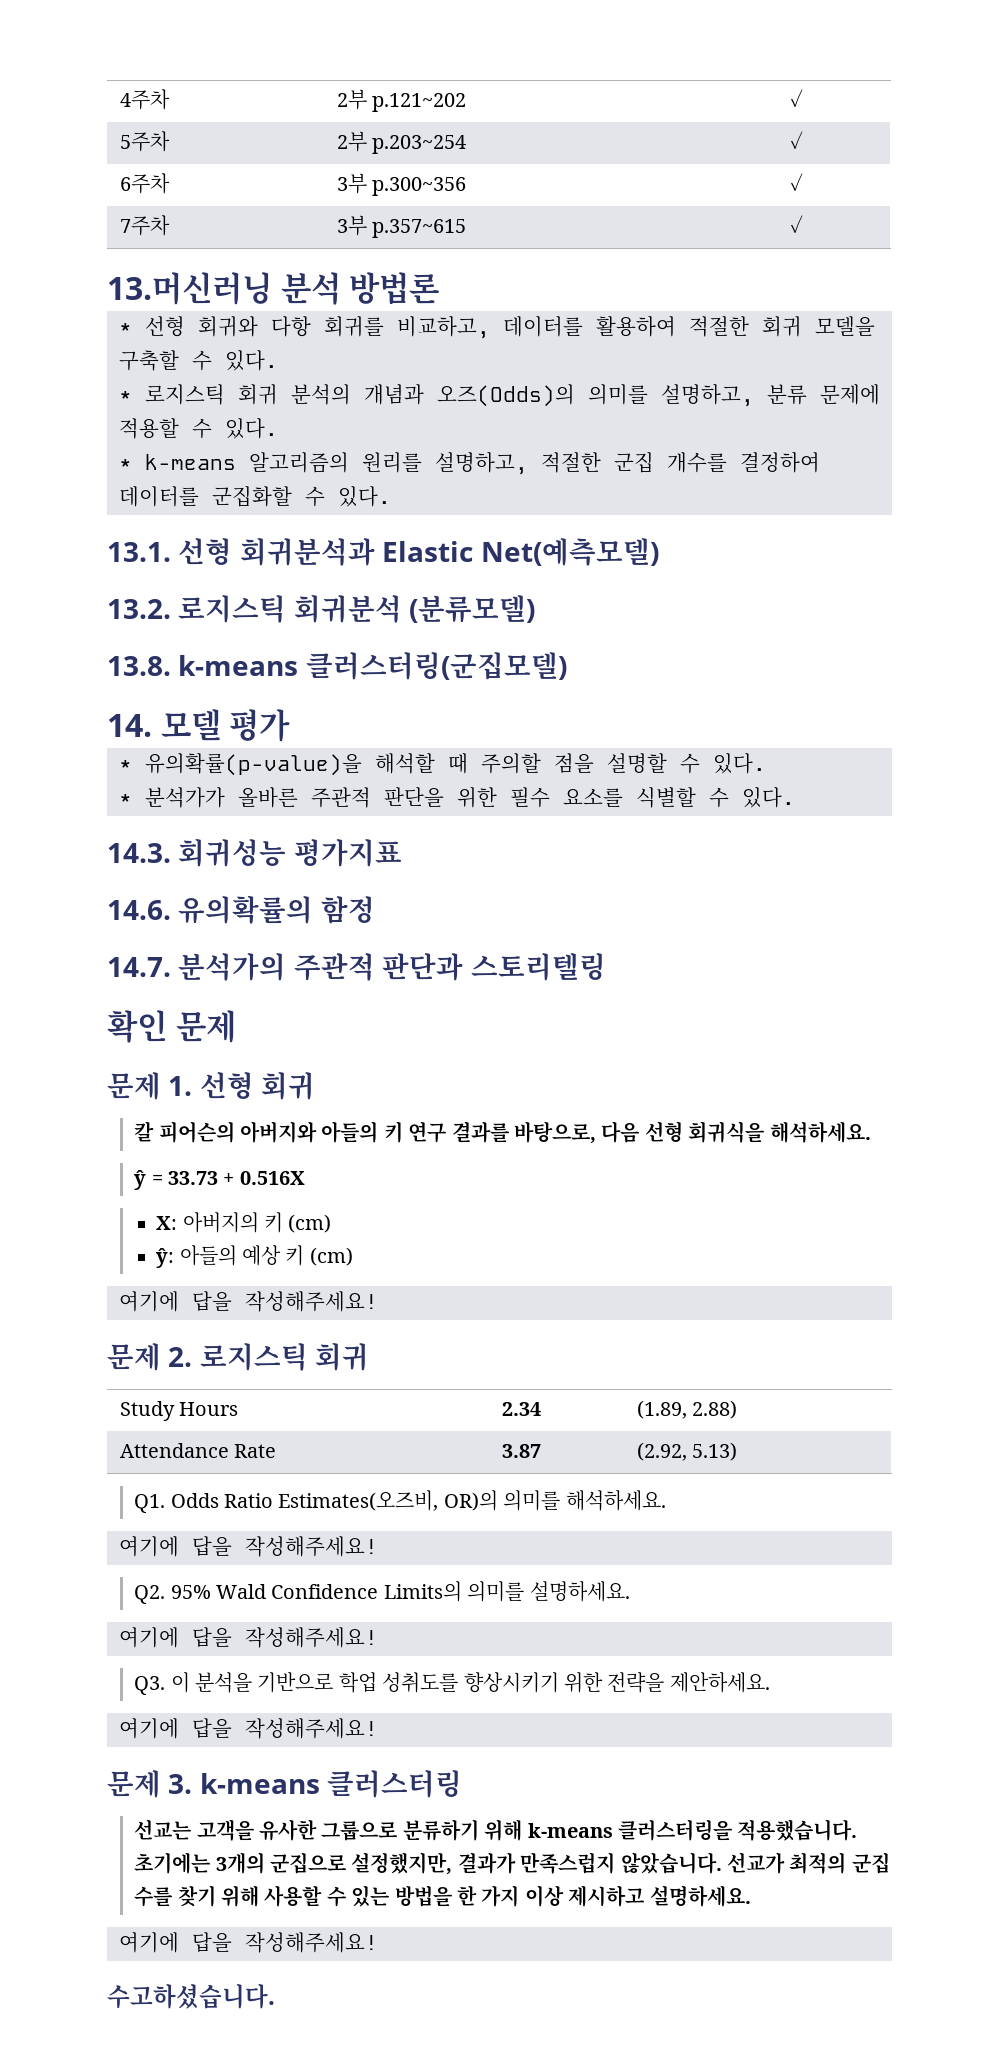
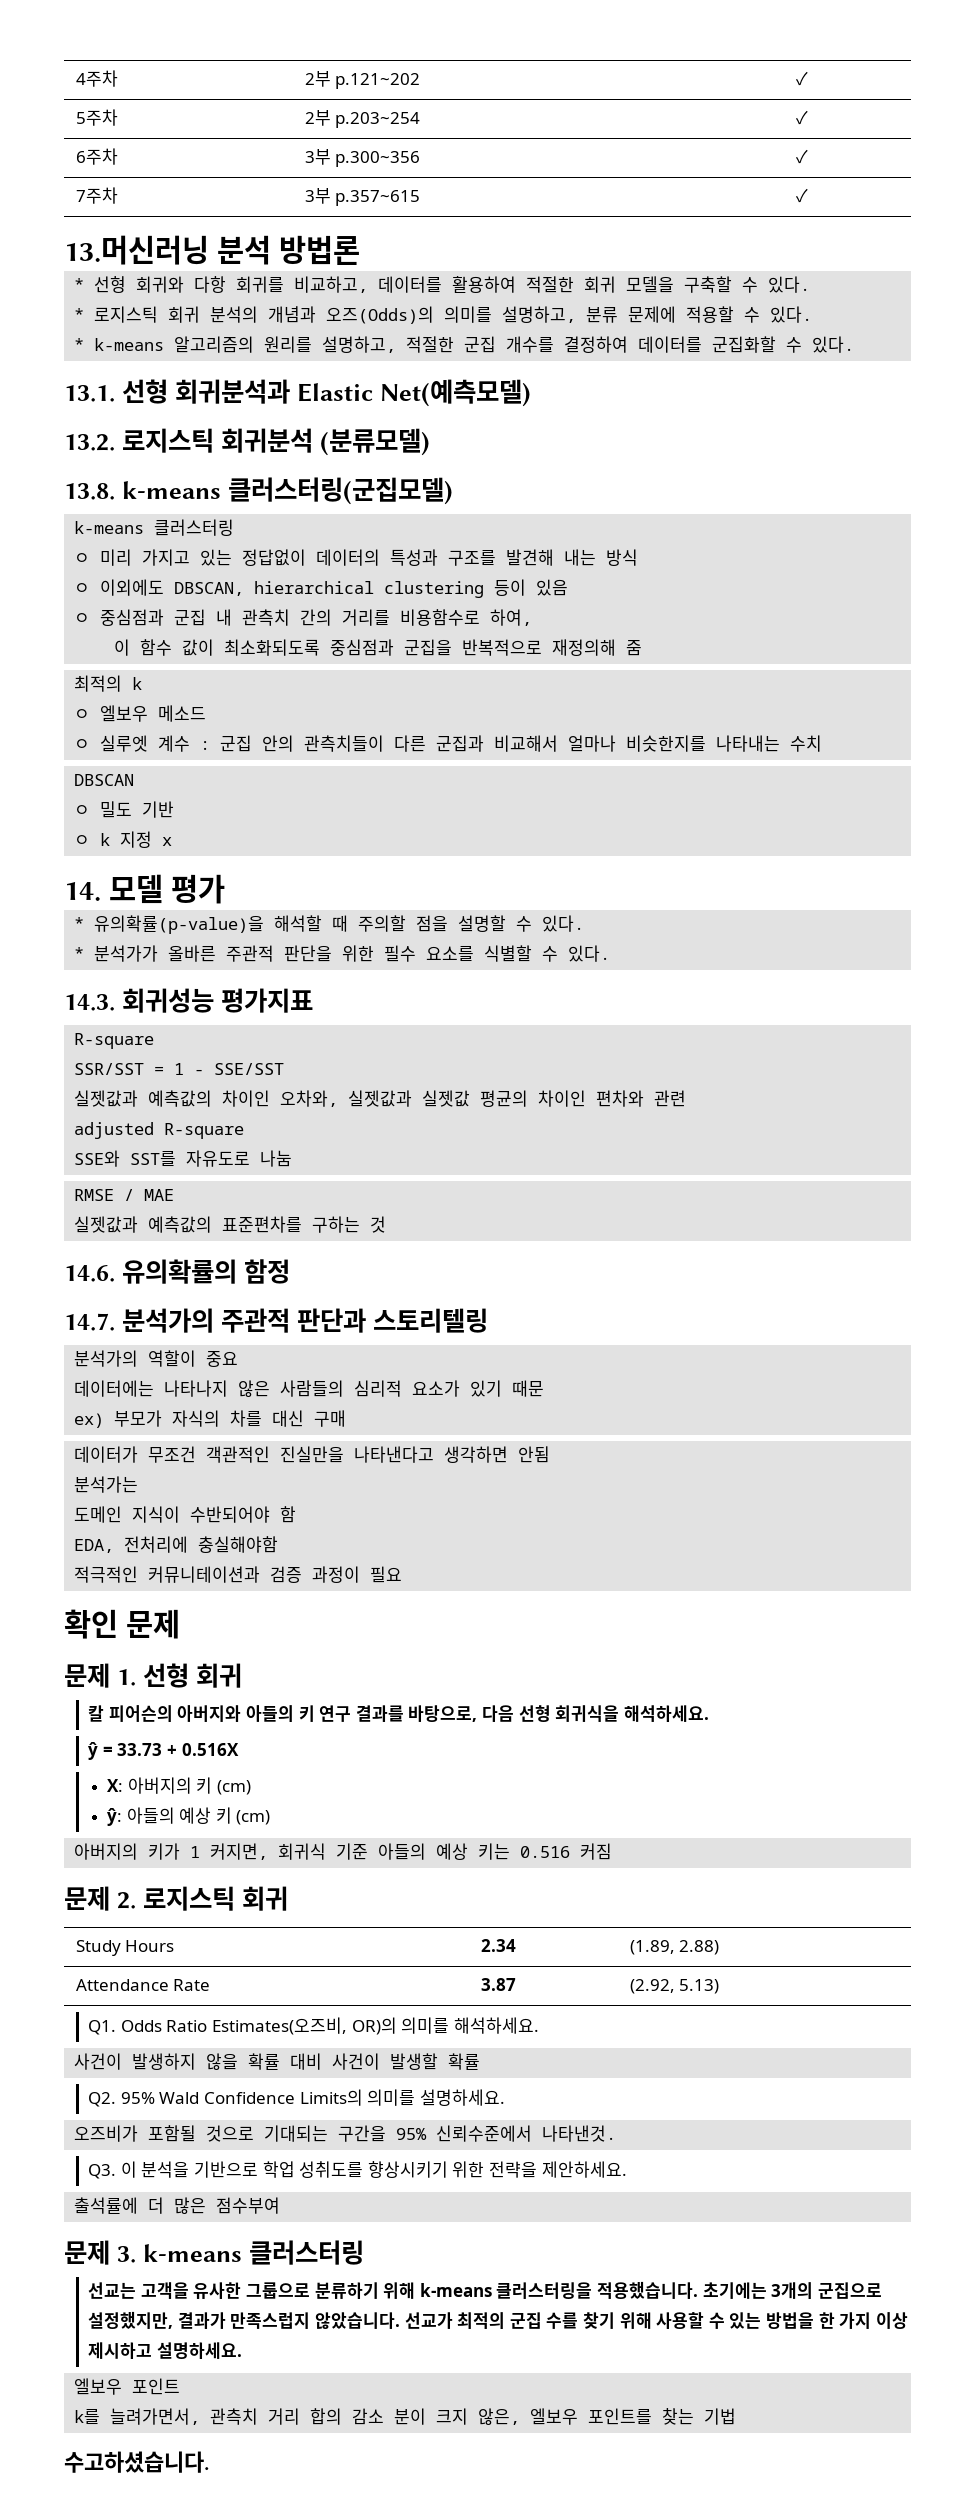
(567, 666) none -> [74,519,235,536] [74,549,639,566] [74,579,569,598] [74,609,533,626] [114,639,643,656] [74,675,143,692] [74,705,207,722] [74,735,823,752] [74,774,135,786] [74,801,175,818] [74,831,173,848] // k-means 클러스터링 // ㅇ 미리 가지고 있는 정답없이 데이터의 특성과 구조를 발견해 내는 방식 // ㅇ 이외에도 DBSCAN, hierarchical clustering 등이 있음 // ㅇ 중심점과 군집 내 관측치 간의 거리를 비용함수로 하여, // 이 함수 값이 최소화되도록 중심점과 군집을 반복적으로 재정의해 줌 // 최적의 k // ㅇ 엘보우 메소드 // ㅇ 실루엣 계수 : 군집 안의 관측치들이 다른 군집과 비교해서 얼마나 비슷한지를 나타내는 수치 // DBSCAN // ㅇ 밀도 기반 // ㅇ k 지정 x
(402, 853) none -> [74,1033,155,1049] [74,1063,285,1075] [74,1090,687,1107] [74,1122,245,1139] [74,1150,293,1167] [74,1189,175,1201] [74,1216,387,1233] // R-square // SSR/SST = 1 - SSE/SST // 실젯값과 예측값의 차이인 오차와, 실젯값과 실젯값 평균의 차이인 편차와 관련 // adjusted R-square // SSE와 SST를 자유도로 나눔 // RMSE / MAE // 실젯값과 예측값의 표준편차를 구하는 것
(606, 967) none -> [74,1350,239,1367] [74,1380,545,1397] [74,1410,347,1428] [74,1446,551,1463] [74,1476,139,1493] [74,1506,297,1523] [74,1536,279,1553] [74,1566,403,1583] // 분석가의 역할이 중요 // 데이터에는 나타나지 않은 사람들의 심리적 요소가 있기 때문 // ex) 부모가 자식의 차를 대신 구매 // 데이터가 무조건 객관적인 진실만을 나타낸다고 생각하면 안됨 // 분석가는 // 도메인 지식이 수반되어야 함 // EDA, 전처리에 충실해야함 // 적극적인 커뮤니테이션과 검증 과정이 필요
[119,1291,378,1312] 여기에 답을 작성해주세요! -> [74,1843,613,1860] 아버지의 키가 1 커지면, 회귀식 기준 아들의 예상 키는 0.516 커짐
[119,1536,378,1557] 여기에 답을 작성해주세요! -> [74,2053,481,2070] 사건이 발생하지 않을 확률 대비 사건이 발생할 확률
[119,1627,378,1648] 여기에 답을 작성해주세요! -> [74,2125,617,2142] 오즈비가 포함될 것으로 기대되는 구간을 95% 신뢰수준에서 나타낸것.
[119,1718,378,1739] 여기에 답을 작성해주세요! -> [74,2197,281,2214] 출석률에 더 많은 점수부여
[119,1932,378,1953] 여기에 답을 작성해주세요! -> [74,2378,181,2395] [74,2408,737,2425] 엘보우 포인트 // k를 늘려가면서, 관측치 거리 합의 감소 분이 크지 않은, 엘보우 포인트를 찾는 기법

